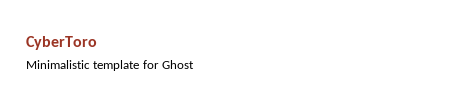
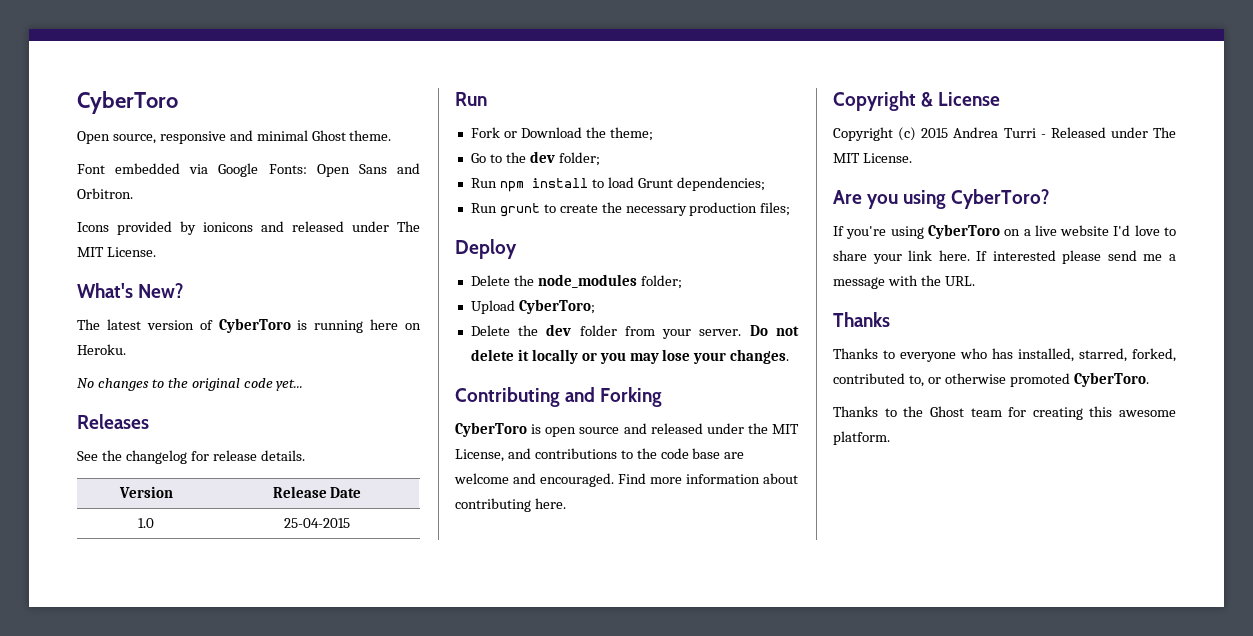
[26,60,195,71] Minimalistic template for Ghost -> [77,130,392,144] [77,163,420,177] [77,188,133,199] [77,221,420,235] [77,247,156,257] [77,283,184,298] [77,318,421,333] [77,344,126,355] [77,378,304,391] [77,414,149,429] [77,450,305,464] [118,486,173,498] [272,486,362,498] [138,518,154,528] [284,518,350,528] [455,92,487,106] [470,127,653,141] [470,151,600,166] [470,177,765,192] [470,202,791,217] [455,239,517,259] [470,274,682,289] [470,299,595,314] [470,324,799,339] [470,349,790,364] [455,387,663,407] [455,422,799,437] [455,448,745,462] [454,473,798,487] [455,498,566,512] [833,91,1001,111] [833,127,1176,141] [833,153,912,163] [833,189,1050,209] [833,224,1176,239] [833,250,1176,264] [833,275,975,289] [833,312,890,327] [833,348,1176,362] [833,372,1149,387] [833,406,1176,420] [833,431,890,445] Open source, responsive and minimal Ghost theme. // Font embedded via Google Fonts: Open Sans and Orbitron. // Icons provided by ionicons and released under The MIT License. // What's New? // The latest version of CyberToro is running here on Heroku. // No changes to the original code yet... // Releases // See the changelog for release details. // Version | Release Date // 1.0 | 25-04-2015 // Run // Fork or Download the theme; // Go to the dev folder; // Run npm install to load Grunt dependencies; // Run grunt to create the necessary production files; // Deploy // Delete the node_modules folder; // Upload CyberToro; // Delete the dev folder from your server. Do not delete it locally or you may lose your changes. // Contributing and Forking // CyberToro is open source and released under the MIT License, and contributions to the code base are welcome and encouraged. Find more information about contributing here. // Copyright & License // Copyright (c) 2015 Andrea Turri - Released under The MIT License. // Are you using CyberToro? // If you're using CyberToro on a live website I'd love to share your link here. If interested please send me a message with the URL. // Thanks // Thanks to everyone who has installed, starred, forked, contributed to, or otherwise promoted CyberToro. // Thanks to the Ghost team for creating this awesome platform.

